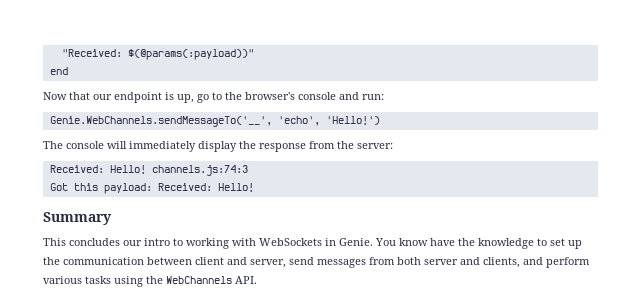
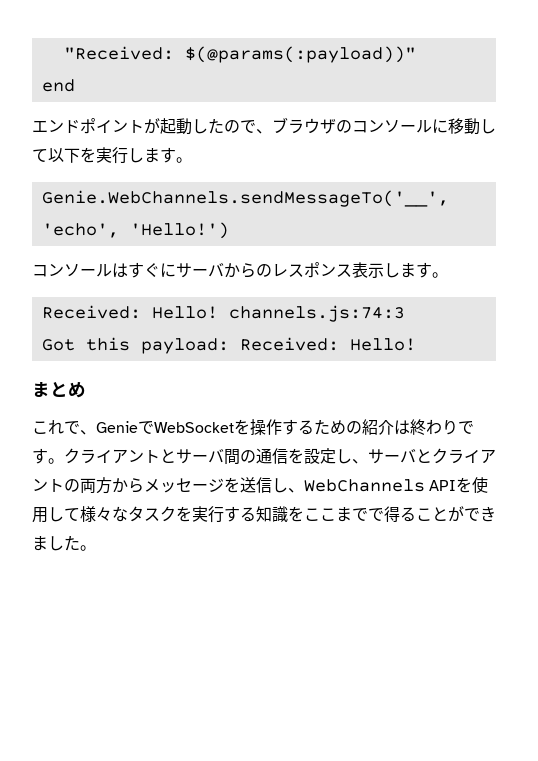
[43,92,384,103] [49,116,380,127] [43,141,393,152] Now that our endpoint is up, go to the browser's console and run: // Genie.WebChannels.sendMessageTo('__', 'echo', 'Hello!') // The console will immediately display the response from the server: -> [32,117,496,135] [32,147,192,164] [41,190,449,207] [41,222,229,239] [32,262,448,278] エンドポイントが起動したので、ブラウザのコンソールに移動して以下を実行します。 // Genie.WebChannels.sendMessageTo('__', 'echo', 'Hello!') // コンソールはすぐにサーバからのレスポンス表示します。
[43,212,112,225] [43,238,582,249] [43,257,590,268] [43,276,257,287] Summary // This concludes our intro to working with WebSockets in Genie. You know have the knowledge to set up the communication between client and server, send messages from both server and clients, and perform various tasks using the WebChannels API. -> [32,382,86,398] [32,419,474,436] [32,448,496,465] [32,477,489,494] [32,506,496,523] [32,535,96,551] まとめ // これで、GenieでWebSocketを操作するための紹介は終わりです。クライアントとサーバ間の通信を設定し、サーバとクライアントの両方からメッセージを送信し、WebChannels APIを使用して様々なタスクを実行する知識をここまでで得ることができました。

